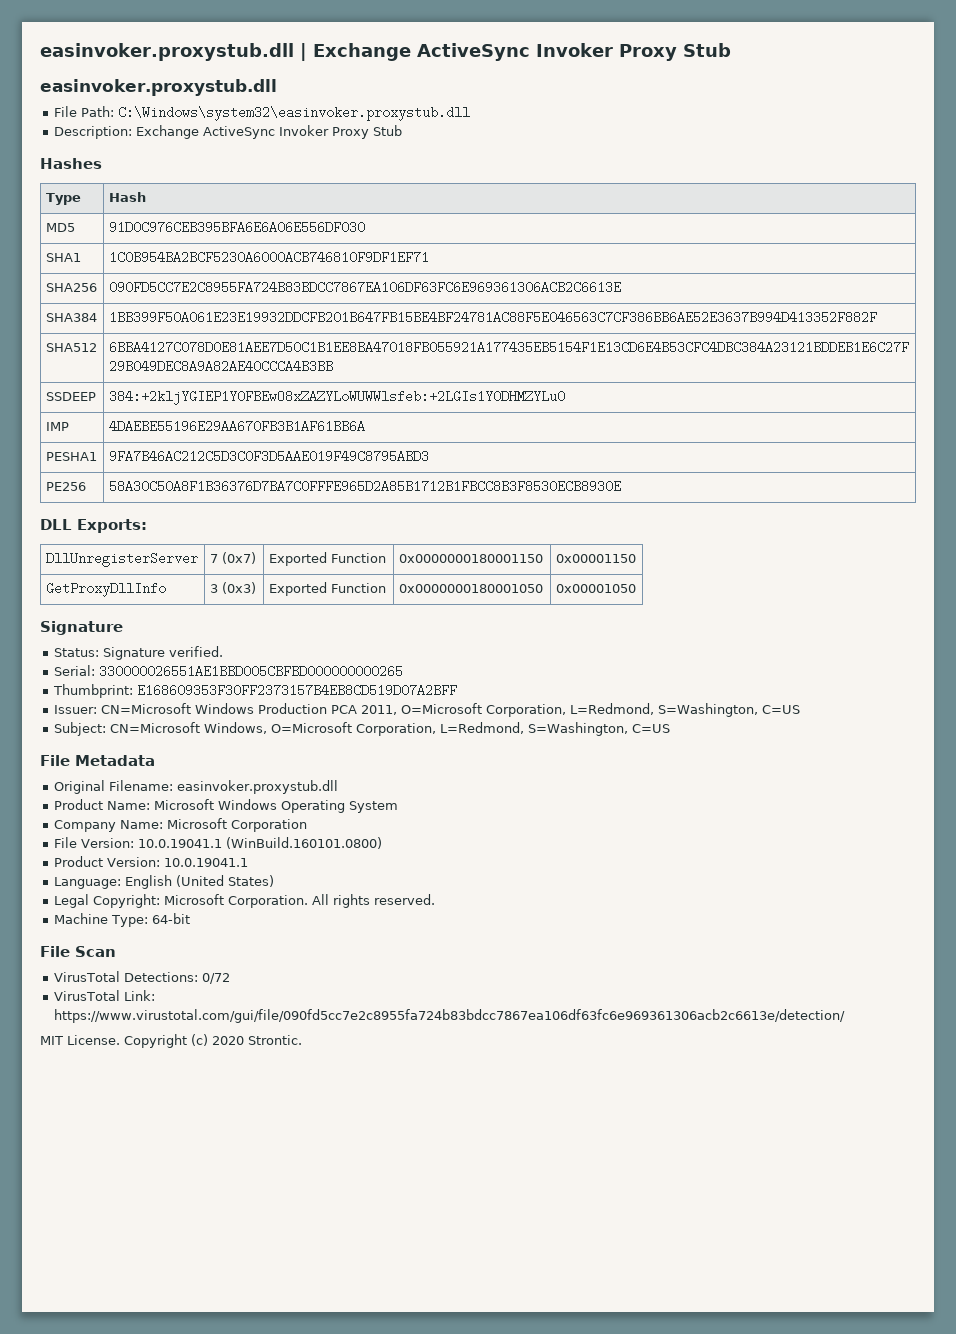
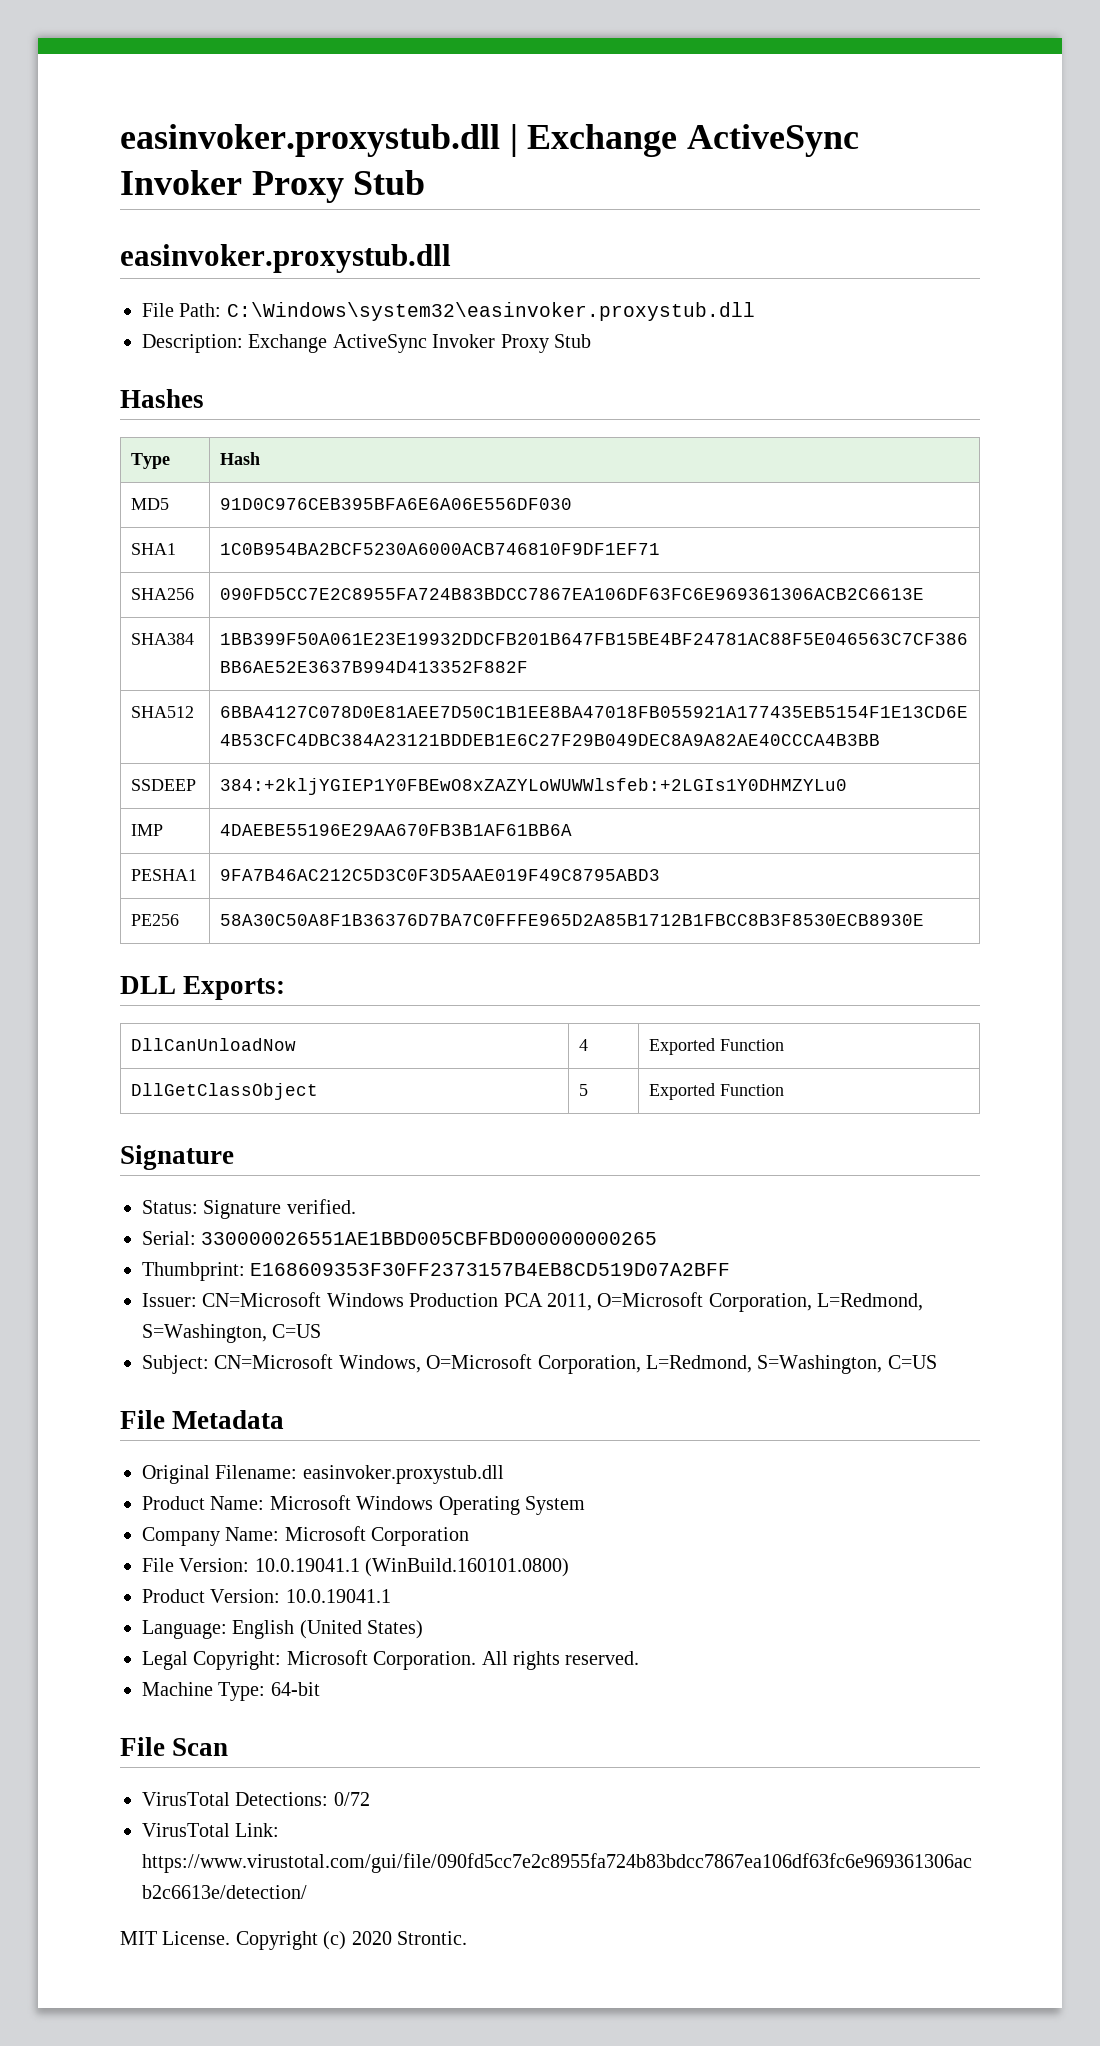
[45,552,198,567] [209,552,256,564] [268,552,386,566] [398,554,543,563] [555,554,636,563] [45,582,166,597] [209,582,256,594] [268,582,386,596] [398,584,543,593] [555,584,636,593] DllUnregisterServer | 7 (0x7) | Exported Function | 0x0000000180001150 | 0x00001150 // GetProxyDllInfo | 3 (0x3) | Exported Function | 0x0000000180001050 | 0x00001050 -> [131,1038,297,1051] [579,1039,589,1051] [649,1038,785,1055] [131,1083,319,1100] [579,1084,589,1096] [649,1083,785,1100] DllCanUnloadNow | 4 | Exported Function // DllGetClassObject | 5 | Exported Function

